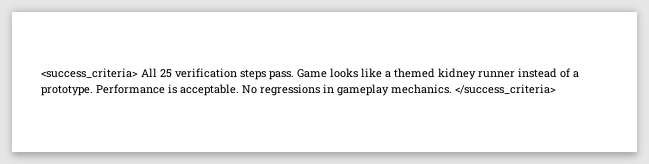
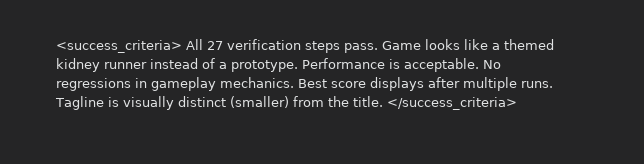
[160,69,172,78] 25 -> [207,41,223,50] 27
(452, 89) none -> [298,77,553,91] [55,96,383,110] Best score displays after multiple runs. Tagline is visually distinct (smaller) from the title.

